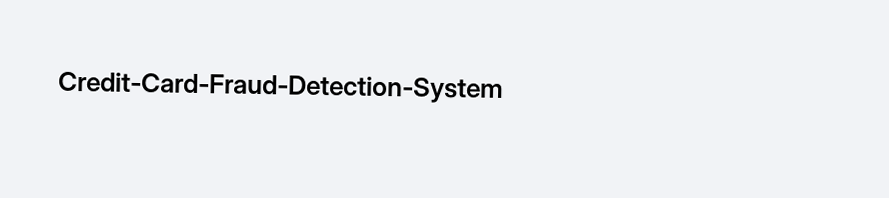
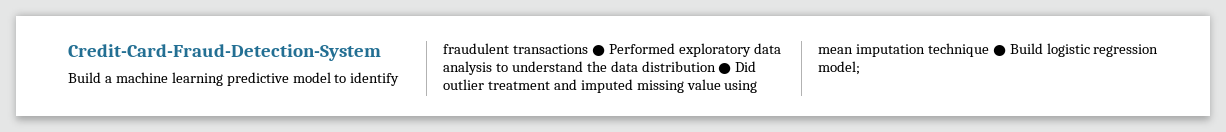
(504, 87) none -> [68,72,400,86] [443,43,781,57] [443,61,757,75] [443,79,758,93] [818,43,1159,57] [818,61,860,75] // Build a machine learning predictive model to identify fraudulent transactions ● Performed exploratory data analysis to understand the data distribution ● Did outlier treatment and imputed missing value using mean imputation technique ● Build logistic regression model;

